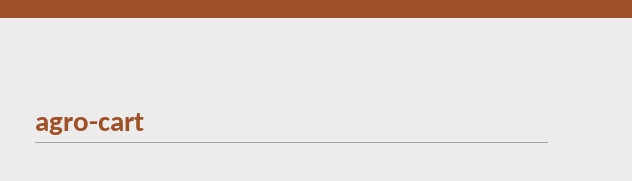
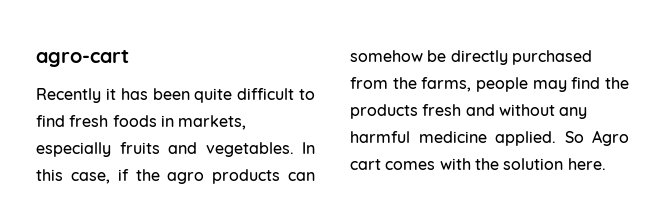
(144, 124) none -> [36,88,315,103] [36,115,247,130] [36,142,315,157] [36,169,315,184] [350,50,592,65] [350,77,629,92] [350,104,588,119] [350,130,629,146] [350,158,606,170] // Recently it has been quite difficult to find fresh foods in markets, especially fruits and vegetables. In this case, if the agro products can somehow be directly purchased from the farms, people may find the products fresh and without any harmful medicine applied. So Agro cart comes with the solution here.

